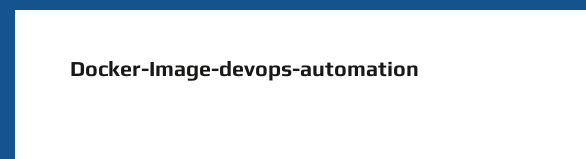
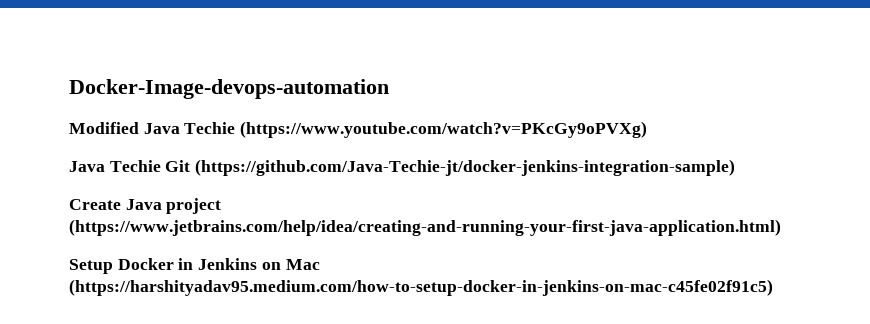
(419, 70) none -> [69,121,648,138] [69,159,736,176] [69,198,222,214] [69,219,781,236] [69,258,320,274] [69,279,773,296] // Modified Java Techie (https://www.youtube.com/watch?v=PKcGy9oPVXg) // Java Techie Git (https://github.com/Java-Techie-jt/docker-jenkins-integration-sample) // Create Java project (https://www.jetbrains.com/help/idea/creating-and-running-your-first-java-application.html) // Setup Docker in Jenkins on Mac (https://harshityadav95.medium.com/how-to-setup-docker-in-jenkins-on-mac-c45fe02f91c5)

